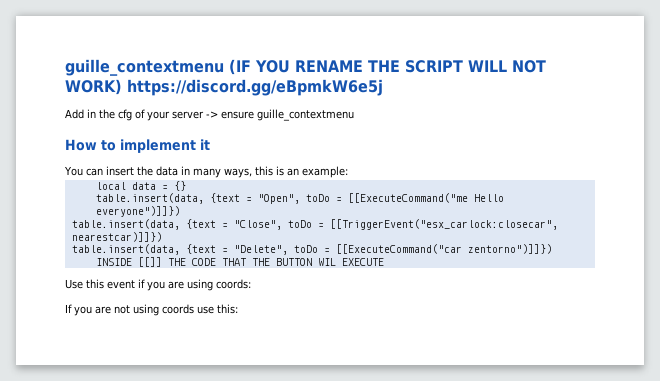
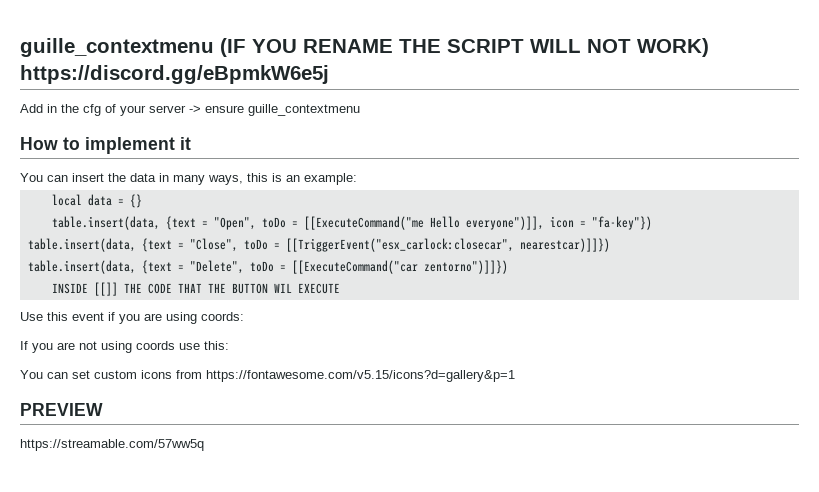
[95,206,180,217] everyone")]]}) -> [465,216,652,230] everyone")]], icon = "fa-key"})
(238, 309) none -> [20,370,515,382] [20,403,103,416] [20,439,204,451] // You can set custom icons from https://fontawesome.com/v5.15/icons?d=gallery&p=1 // PREVIEW // https://streamable.com/57ww5q

